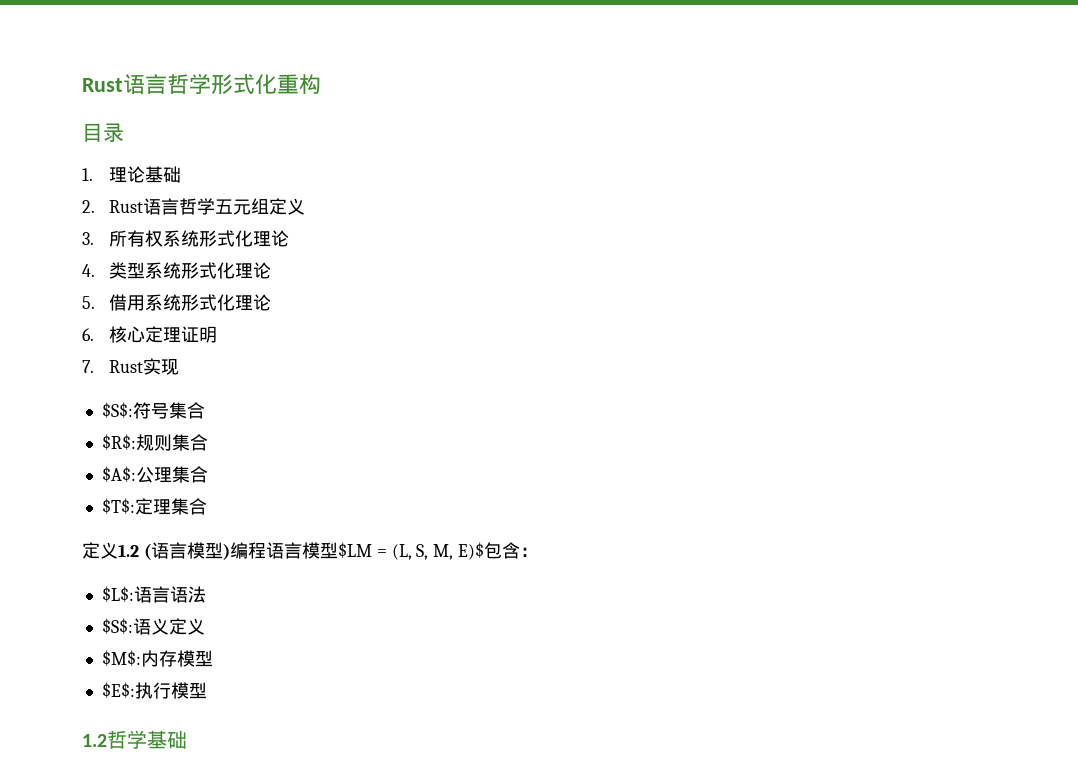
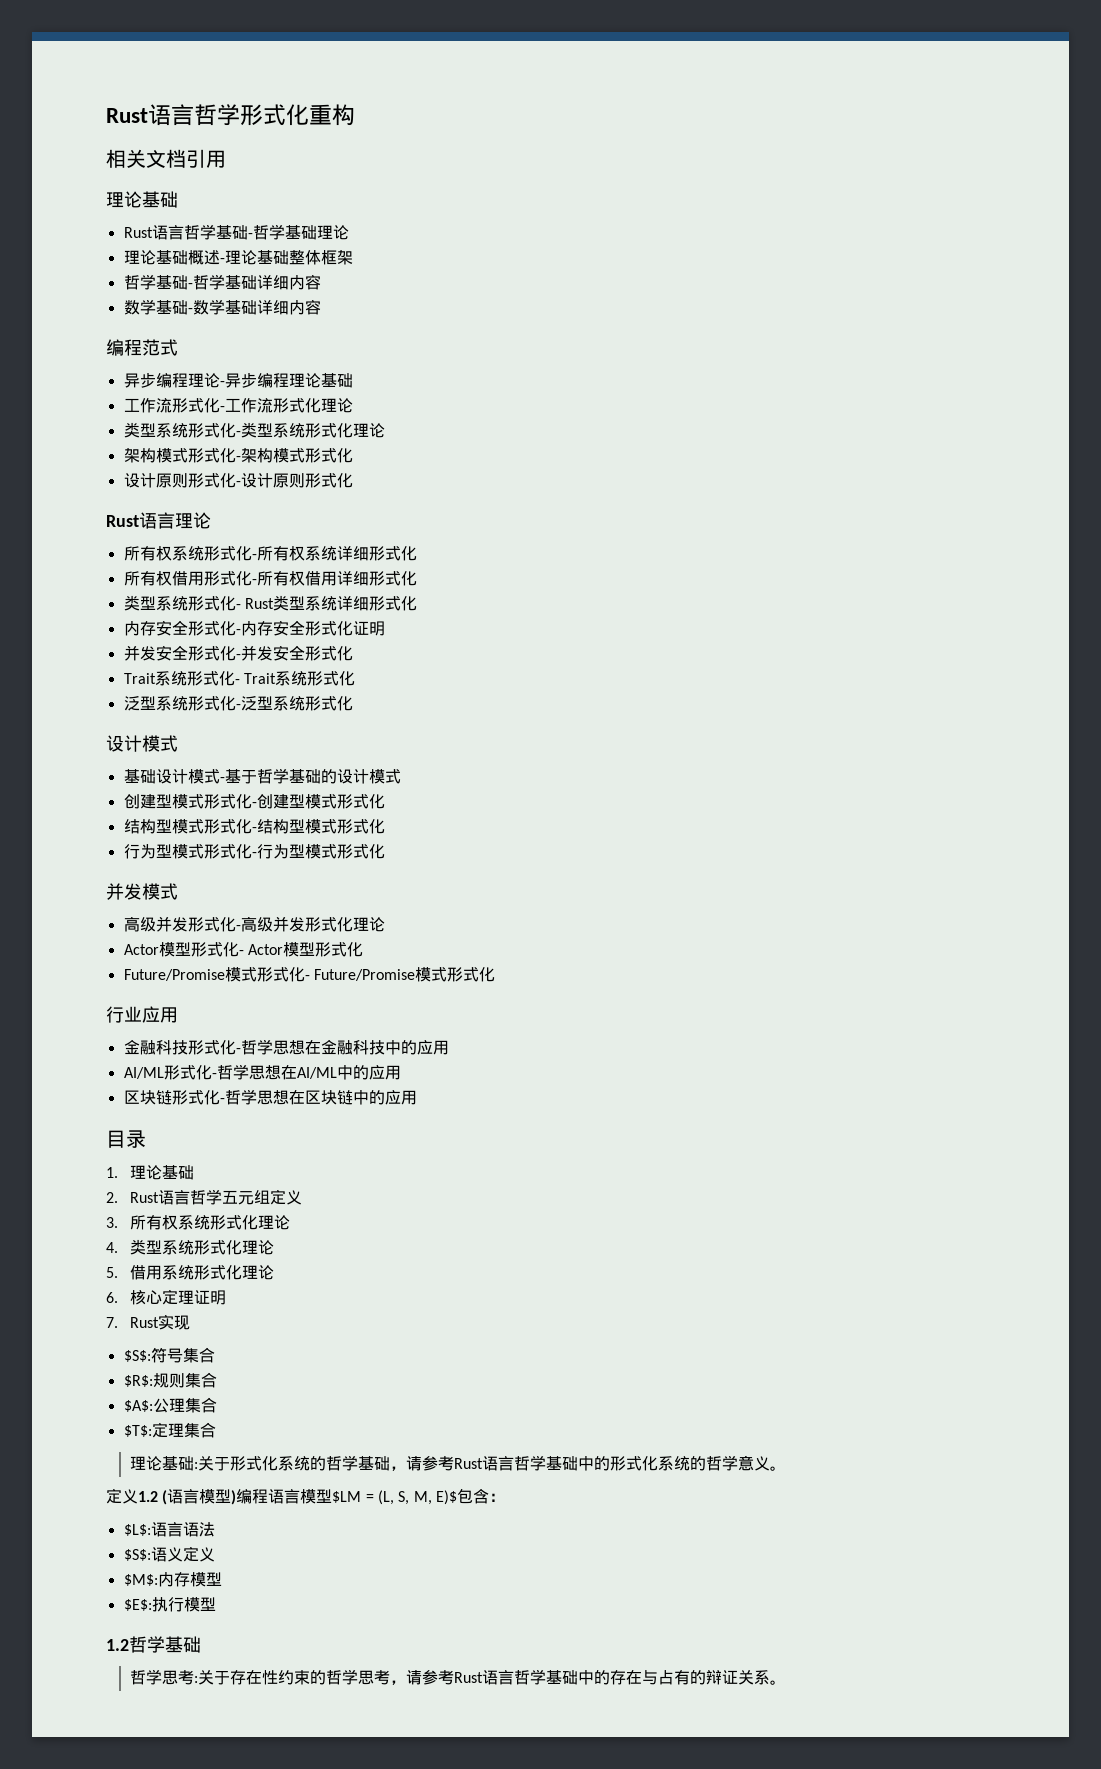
(321, 84) none -> [106,149,226,168] [106,191,178,208] [123,224,349,240] [123,250,353,265] [123,274,321,290] [123,299,321,315] [106,339,178,356] [123,373,353,388] [123,398,353,413] [123,422,385,438] [123,448,353,463] [123,473,353,488] [106,512,211,529] [123,546,417,561] [123,571,417,586] [123,595,417,611] [123,620,385,636] [123,645,353,661] [123,671,355,686] [123,696,353,711] [106,735,178,752] [123,768,401,784] [123,794,385,809] [123,819,385,834] [123,844,385,859] [106,883,178,900] [123,916,385,932] [123,942,363,957] [123,967,495,982] [106,1006,178,1023] [123,1039,449,1055] [123,1064,401,1080] [123,1089,417,1105] // 相关文档引用 // 理论基础 // Rust语言哲学基础-哲学基础理论 // 理论基础概述-理论基础整体框架 // 哲学基础-哲学基础详细内容 // 数学基础-数学基础详细内容 // 编程范式 // 异步编程理论-异步编程理论基础 // 工作流形式化-工作流形式化理论 // 类型系统形式化-类型系统形式化理论 // 架构模式形式化-架构模式形式化 // 设计原则形式化-设计原则形式化 // Rust语言理论 // 所有权系统形式化-所有权系统详细形式化 // 所有权借用形式化-所有权借用详细形式化 // 类型系统形式化- Rust类型系统详细形式化 // 内存安全形式化-内存安全形式化证明 // 并发安全形式化-并发安全形式化 // Trait系统形式化- Trait系统形式化 // 泛型系统形式化-泛型系统形式化 // 设计模式 // 基础设计模式-基于哲学基础的设计模式 // 创建型模式形式化-创建型模式形式化 // 结构型模式形式化-结构型模式形式化 // 行为型模式形式化-行为型模式形式化 // 并发模式 // 高级并发形式化-高级并发形式化理论 // Actor模型形式化- Actor模型形式化 // Future/Promise模式形式化- Future/Promise模式形式化 // 行业应用 // 金融科技形式化-哲学思想在金融科技中的应用 // AI/ML形式化-哲学思想在AI/ML中的应用 // 区块链形式化-哲学思想在区块链中的应用
(207, 506) none -> [129,1455,786,1471] // 理论基础:关于形式化系统的哲学基础，请参考Rust语言哲学基础中的形式化系统的哲学意义。
(187, 739) none -> [129,1669,786,1685] // 哲学思考:关于存在性约束的哲学思考，请参考Rust语言哲学基础中的存在与占有的辩证关系。

